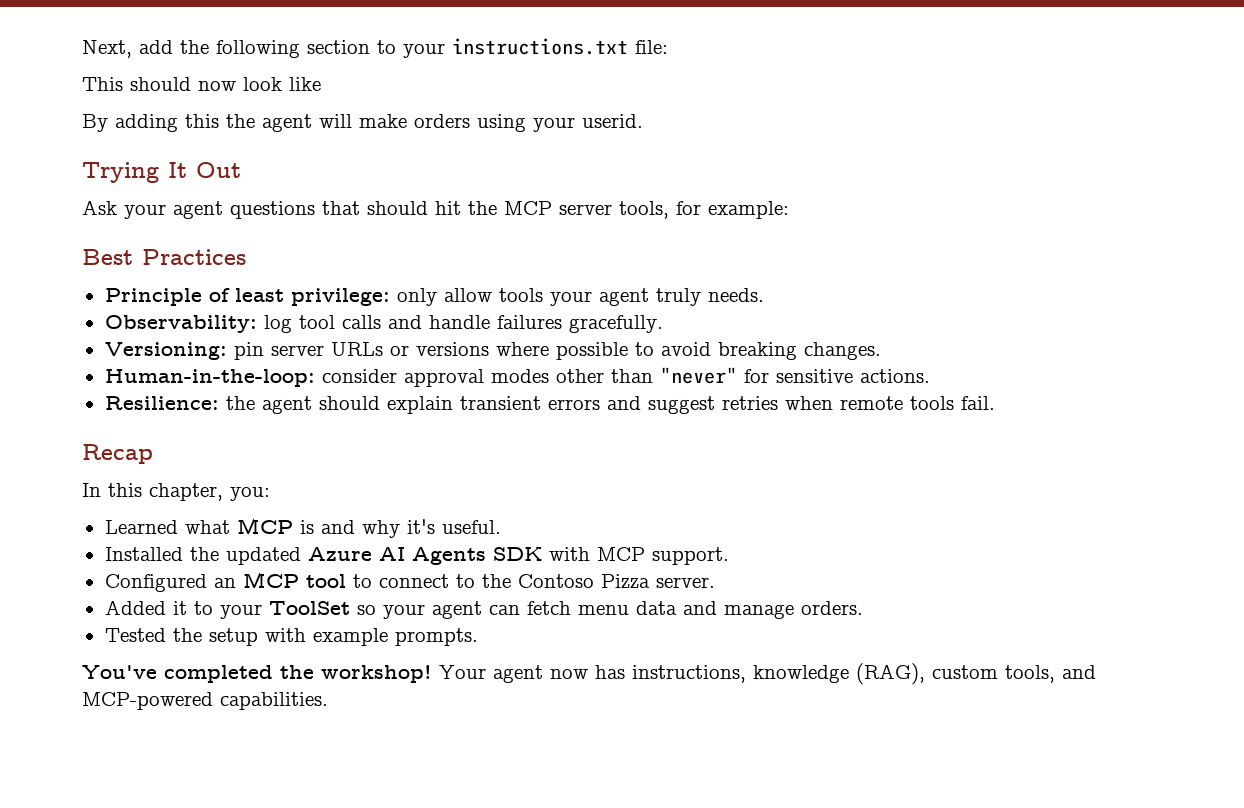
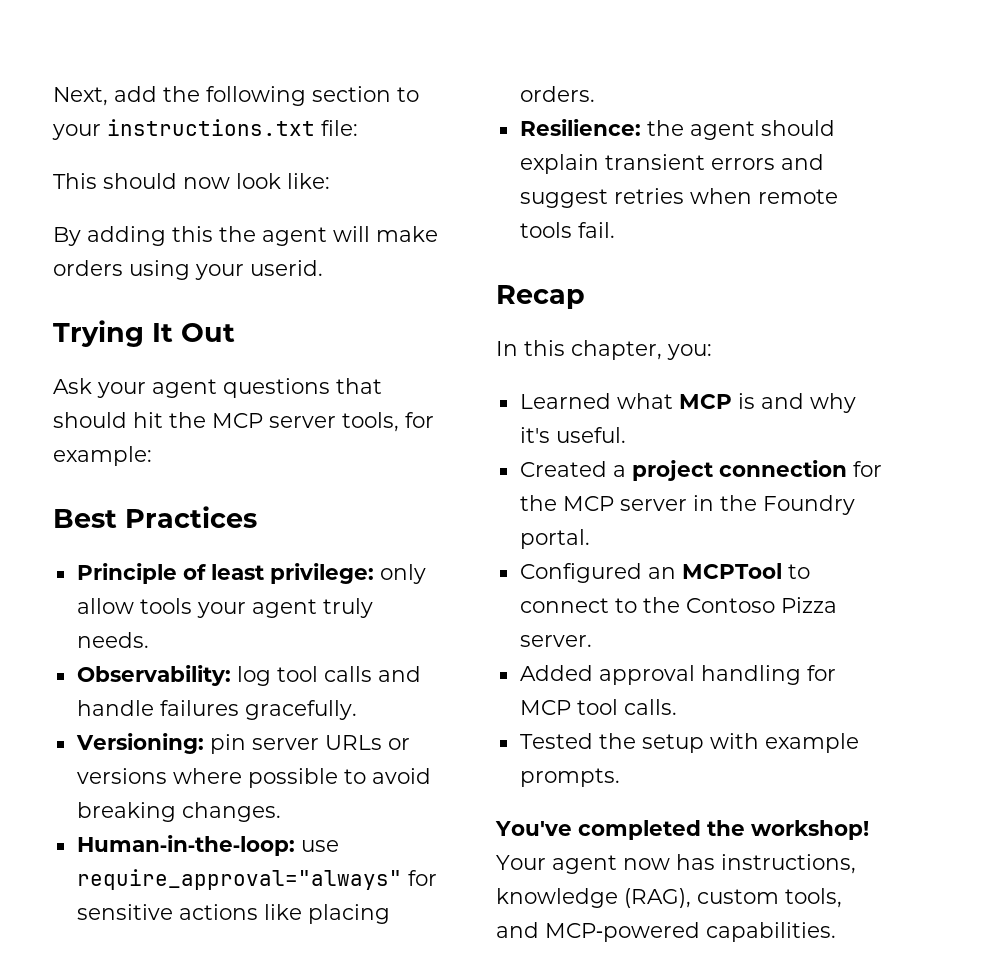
[289,77,321,91] like -> [287,173,330,189] like:
[321,367,930,387] consider approval modes other than "never" for sensitive actions. -> [300,840,339,852] [76,869,437,890] [76,904,390,924] [519,86,595,102] use require_approval="always" for sensitive actions like placing orders.
[104,547,729,565] Installed the updated Azure AI Agents SDK with MCP support. -> [519,460,882,481] [519,495,855,515] [519,529,590,549] Created a project connection for the MCP server in the Foundry portal.
[242,572,346,588] MCP tool -> [681,563,782,579] MCPTool
[172,601,863,619] it to your ToolSet so your agent can fetch menu data and manage orders. -> [598,665,836,685] [519,699,677,715] approval handling for MCP tool calls.

